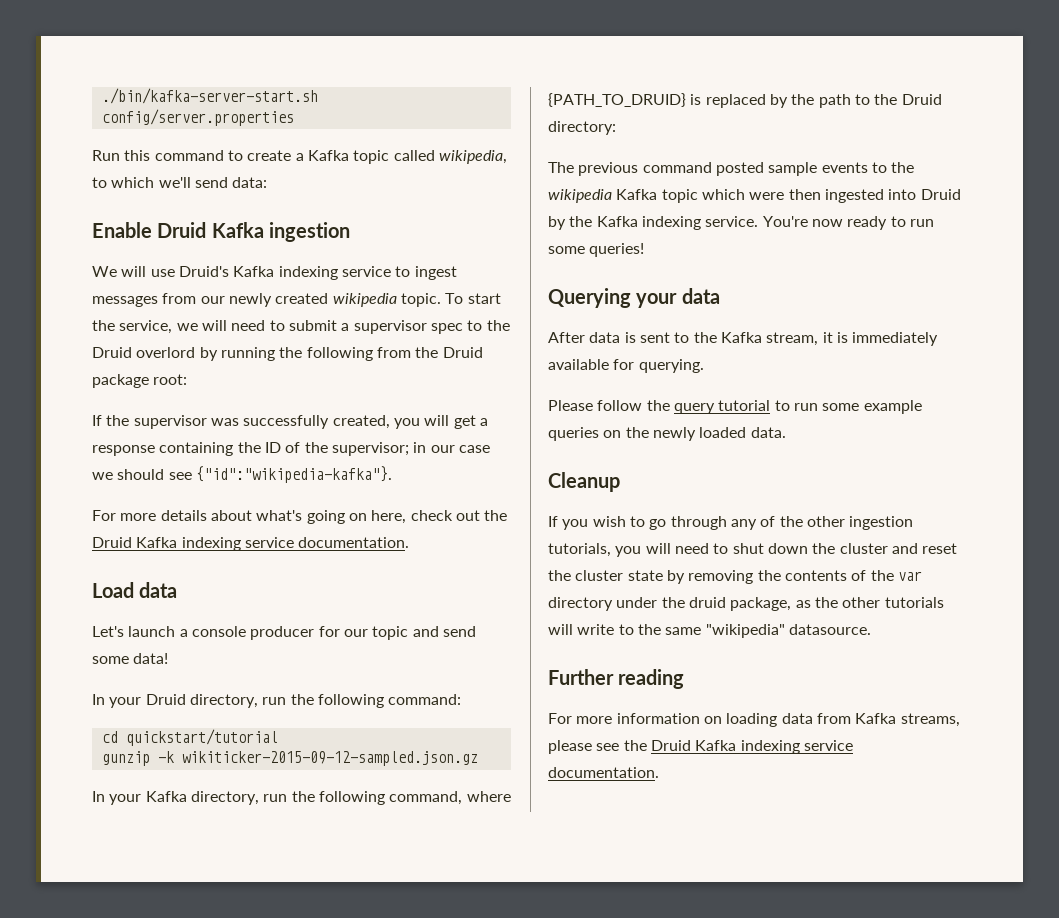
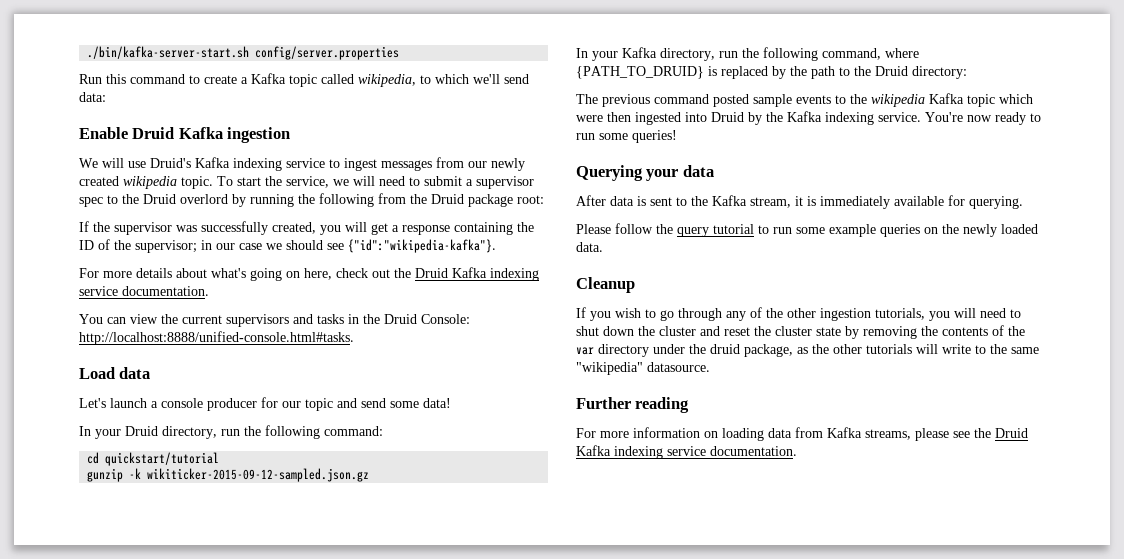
(410, 542) none -> [79,314,470,327] [79,331,354,345] // You can view the current supervisors and tasks in the Druid Console: http://localhost:8888/unified-console.html#tasks.

